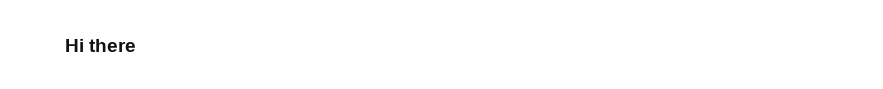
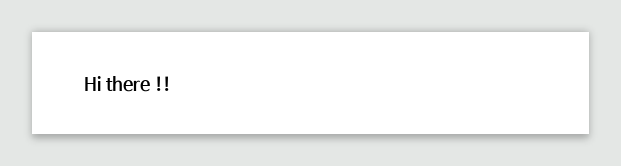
(137, 45) none -> [154,76,171,91] !!

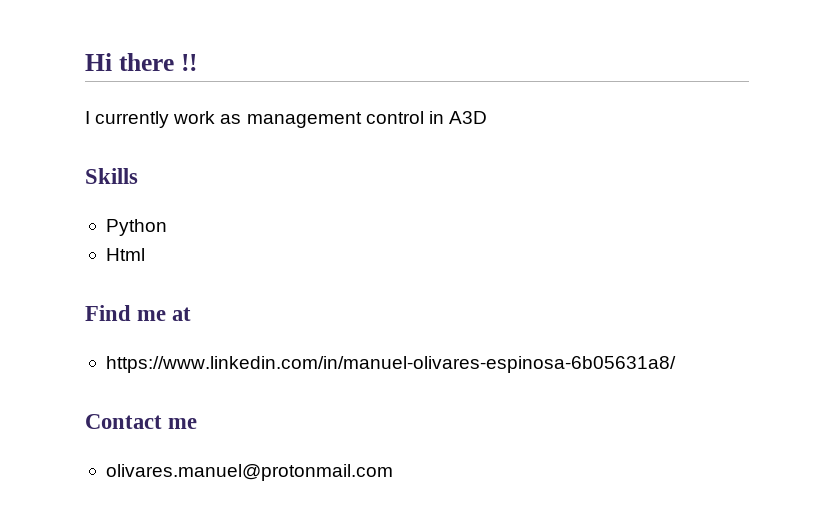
(171, 83) none -> [85,111,487,128] [85,168,138,184] [105,219,167,236] [105,248,145,261] [85,305,192,321] [105,356,676,373] [85,414,198,429] [105,464,393,481] // I currently work as management control in A3D // Skills // Python // Html // Find me at // https://www.linkedin.com/in/manuel-olivares-espinosa-6b05631a8/ // Contact me // olivares.manuel@protonmail.com

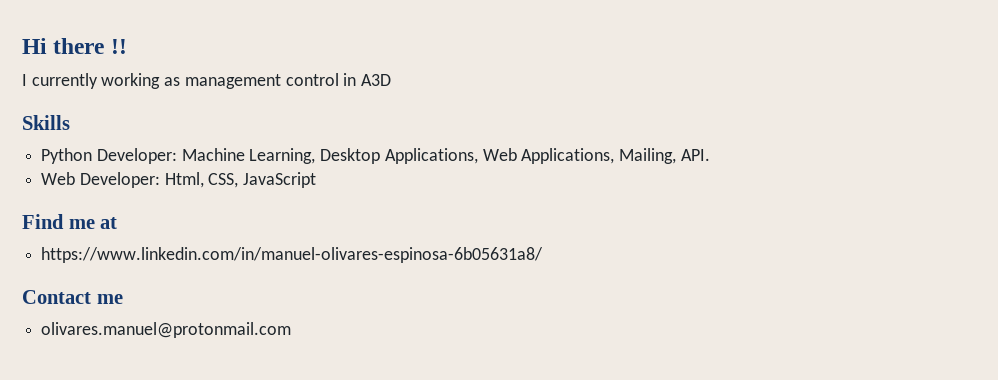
[173,111,216,124] work -> [101,73,161,89] working
[105,248,145,261] // Html -> [96,148,710,164] [41,172,317,188] Developer: Machine Learning, Desktop Applications, Web Applications, Mailing, API. // Web Developer: Html, CSS, JavaScript

